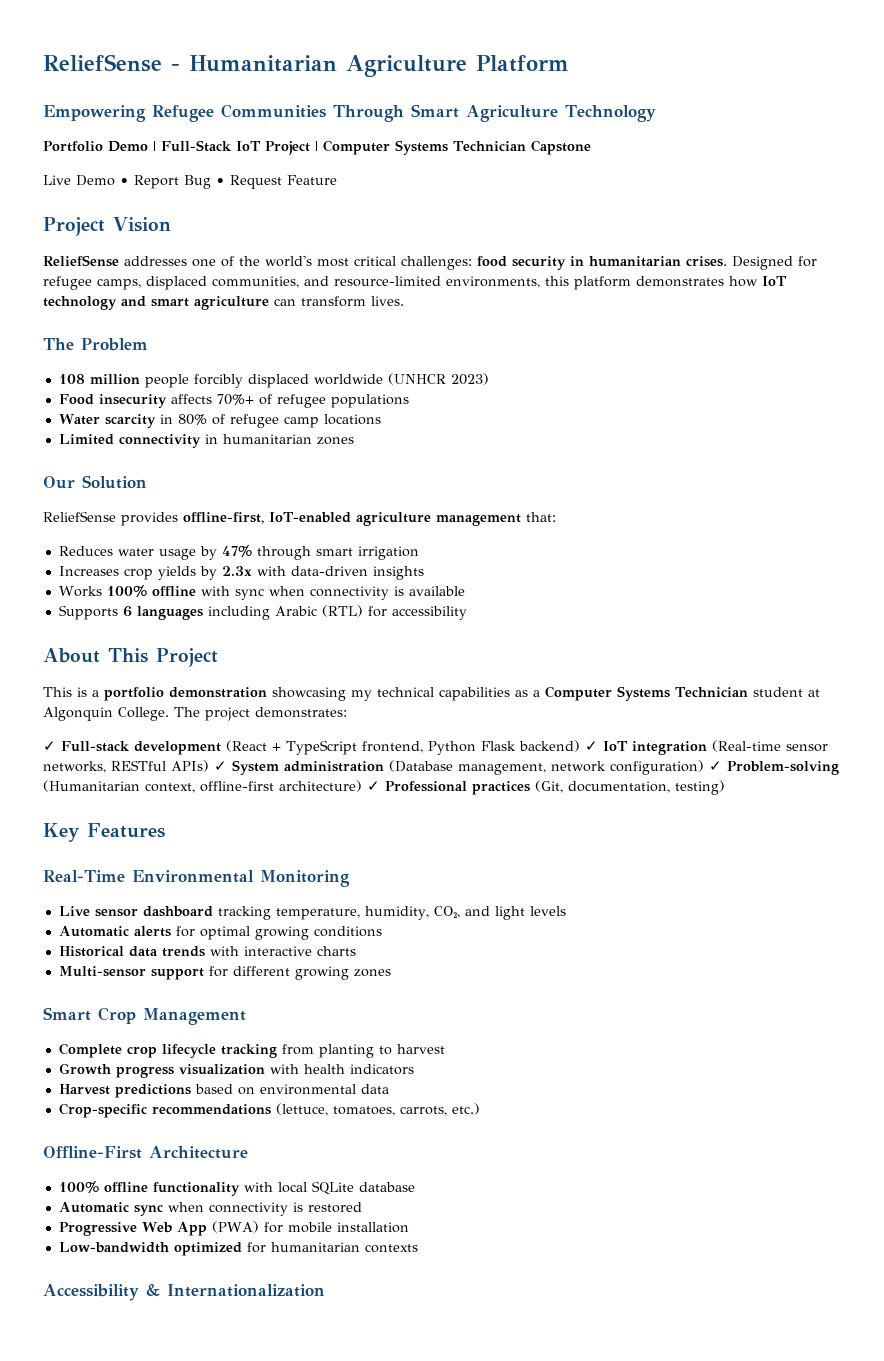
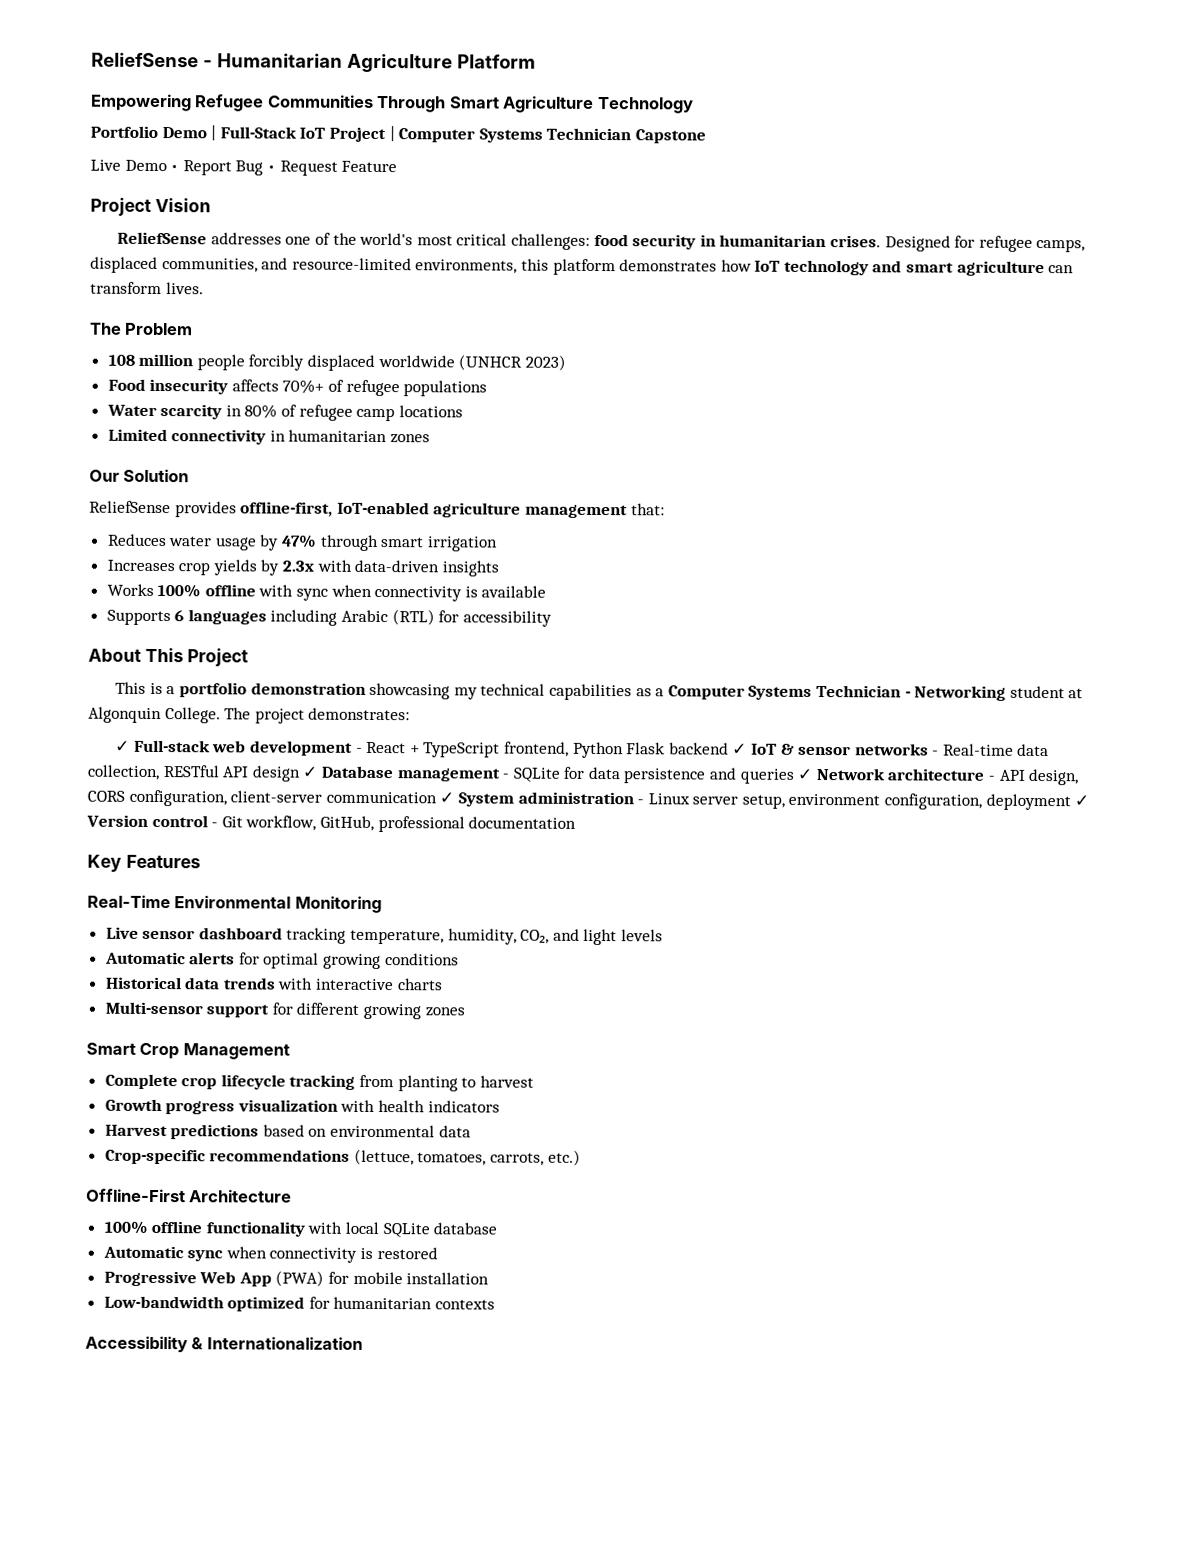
(748, 692) none -> [904,685,1007,701] - Networking
[134,740,267,755] development (React -> [212,740,407,756] web development - React
[518,740,580,752] backend) -> [668,742,729,755] backend
[631,740,828,755] [43,760,839,775] [43,780,725,795] integration (Real-time sensor networks, RESTful APIs) ✓ System administration (Database management, network configuration) ✓ Problem-solving (Humanitarian context, offline-first architecture) ✓ Professional practices (Git, documentation, testing) -> [780,743,1050,757] [87,764,1080,786] [87,789,1090,811] [86,814,577,833] & sensor networks - Real-time data collection, RESTful API design ✓ Database management - SQLite for data persistence and queries ✓ Network architecture - API design, CORS configuration, client-server communication ✓ System administration - Linux server setup, environment configuration, deployment ✓ Version control - Git workflow, GitHub, professional documentation

